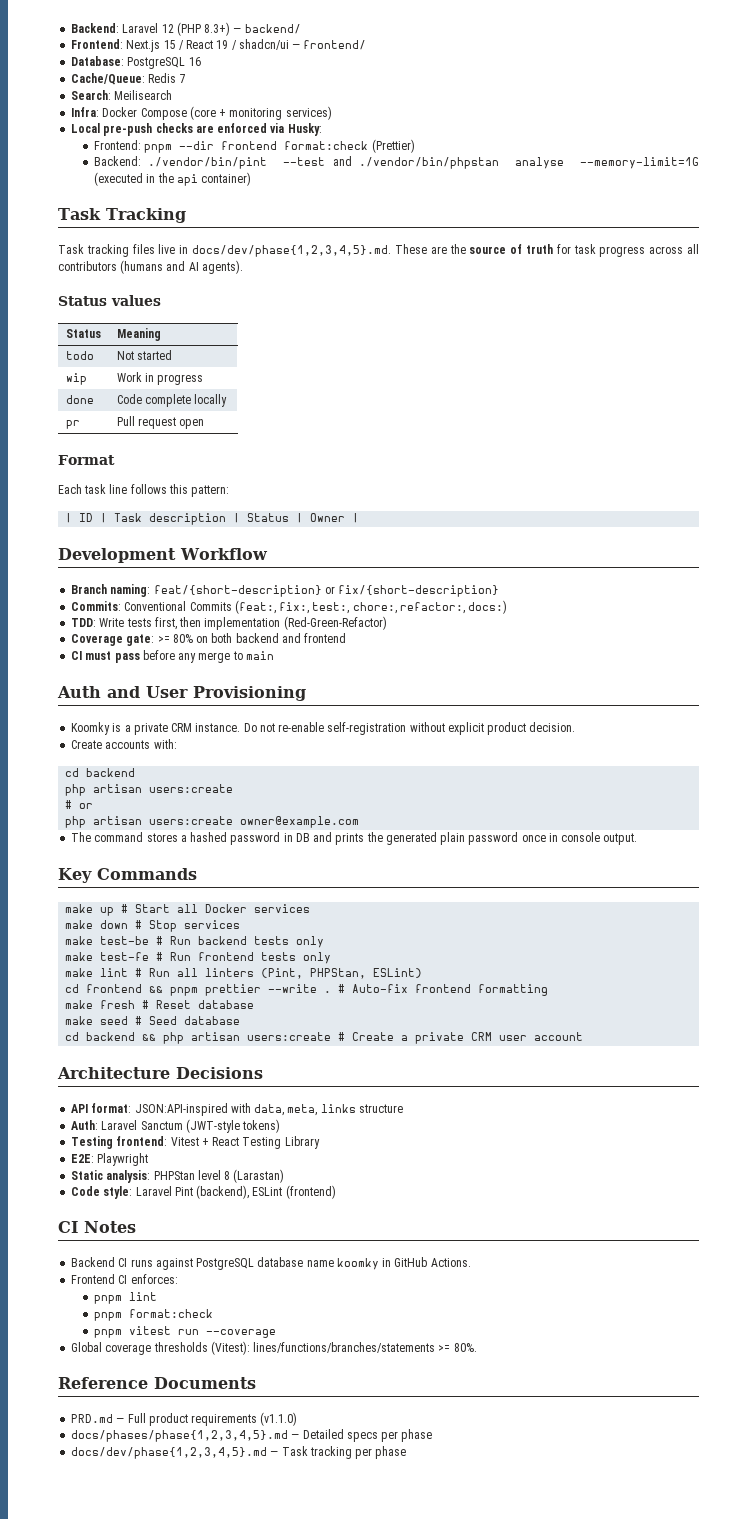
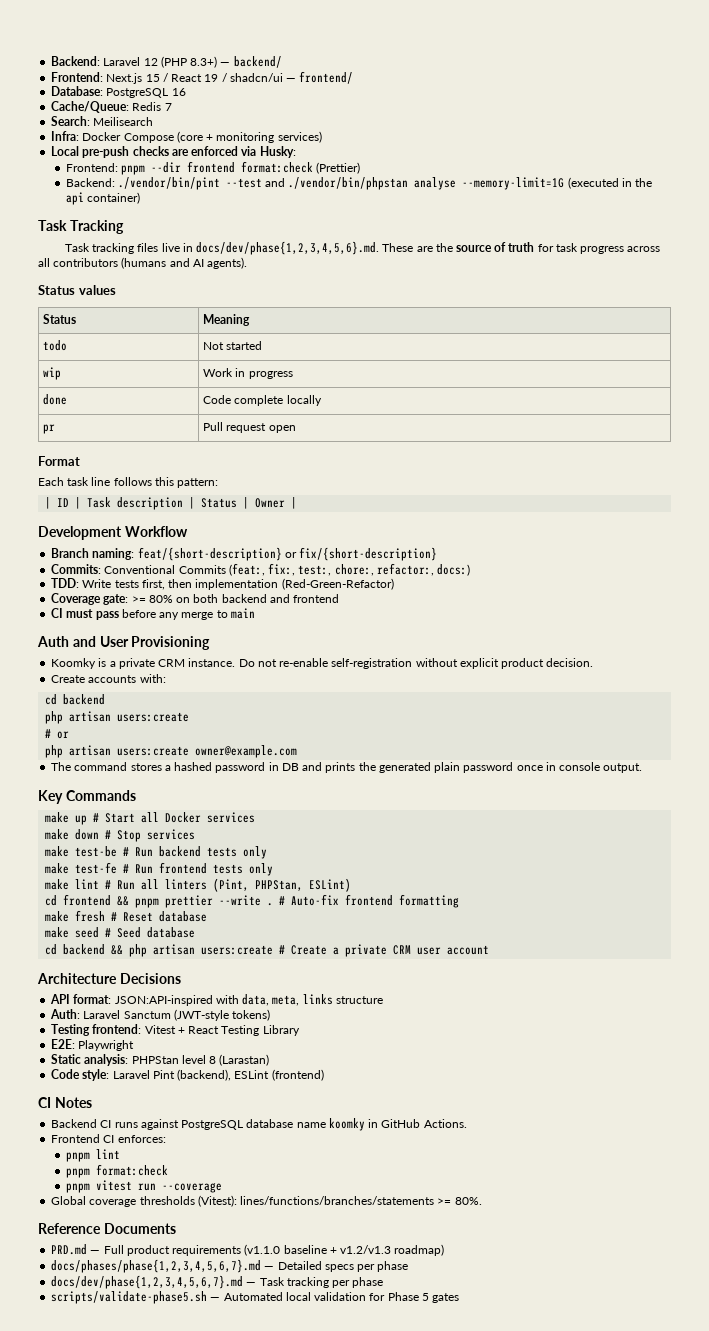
[192,245,392,257] docs/dev/phase{1,2,3,4,5}.md. -> [196,241,380,255] docs/dev/phase{1,2,3,4,5,6}.md.
[260,1412,298,1426] [71,1430,289,1442] (v1.1.0) // docs/phases/phase{1,2,3,4,5}.md -> [244,1244,445,1256] [51,1259,262,1273] (v1.1.0 baseline + v1.2/v1.3 roadmap) // docs/phases/phase{1,2,3,4,5,6,7}.md
[71,1447,268,1459] docs/dev/phase{1,2,3,4,5}.md -> [51,1275,244,1289] docs/dev/phase{1,2,3,4,5,6,7}.md
(407, 1452) none -> [51,1291,460,1304] // scripts/validate-phase5.sh — Automated local validation for Phase 5 gates

